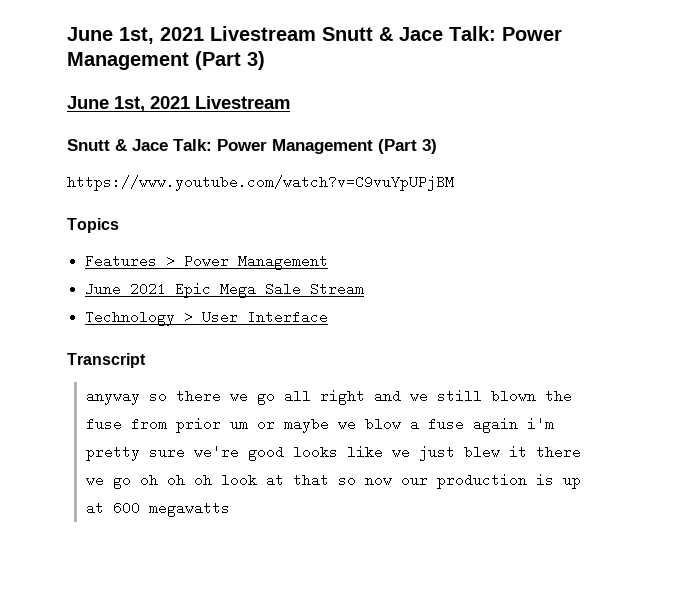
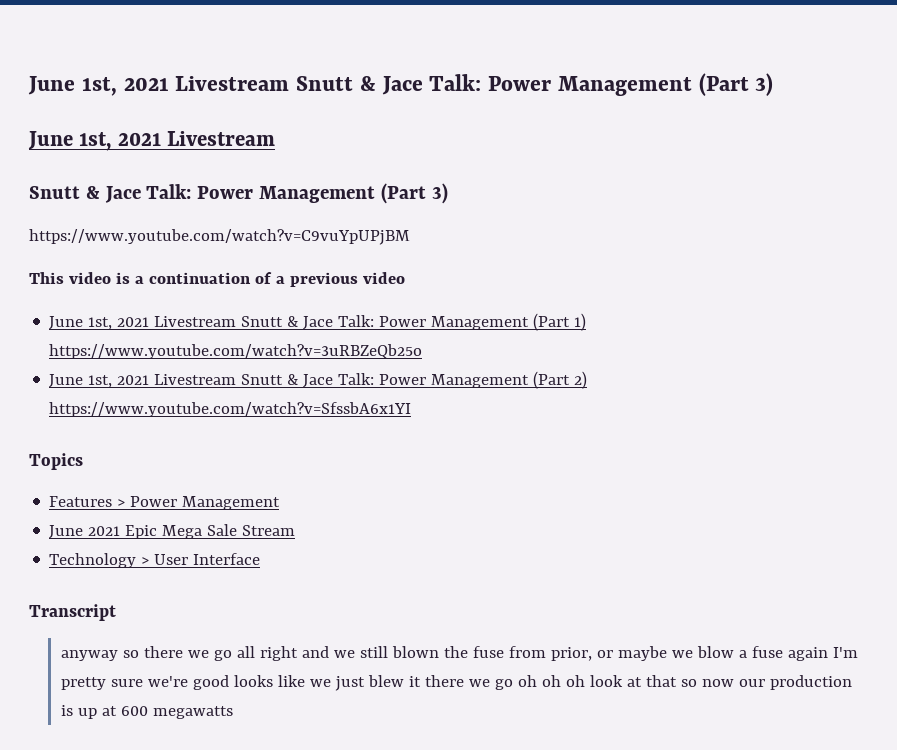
(454, 183) none -> [29,272,405,287] [49,313,587,331] [49,344,423,359] [49,371,588,389] [49,402,412,417] // This video is a continuation of a previous video // June 1st, 2021 Livestream Snutt & Jace Talk: Power Management (Part 1) https://www.youtube.com/watch?v=3uRBZeQb25o // June 1st, 2021 Livestream Snutt & Jace Talk: Power Management (Part 2) https://www.youtube.com/watch?v=SfssbA6x1YI
[175,418,248,433] prior um -> [550,647,592,661] prior,
[526,417,554,431] i'm -> [832,647,858,658] I'm

